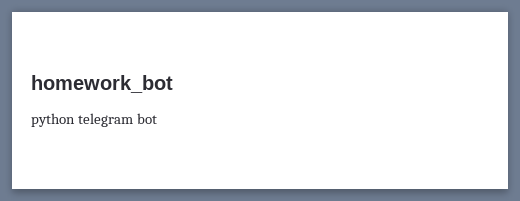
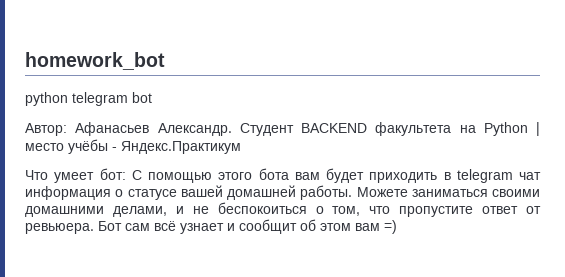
(157, 118) none -> [25,122,540,136] [25,139,241,154] [25,168,541,183] [25,185,540,200] [25,202,541,217] [25,219,397,234] // Автор: Афанасьев Александр. Студент BACKEND факультета на Python | место учёбы - Яндекс.Практикум // Что умеет бот: С помощью этого бота вам будет приходить в telegram чат информация о статусе вашей домашней работы. Можете заниматься своими домашними делами, и не беспокоиться о том, что пропустите ответ от ревьюера. Бот сам всё узнает и сообщит об этом вам =)

